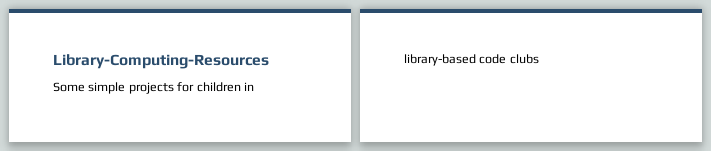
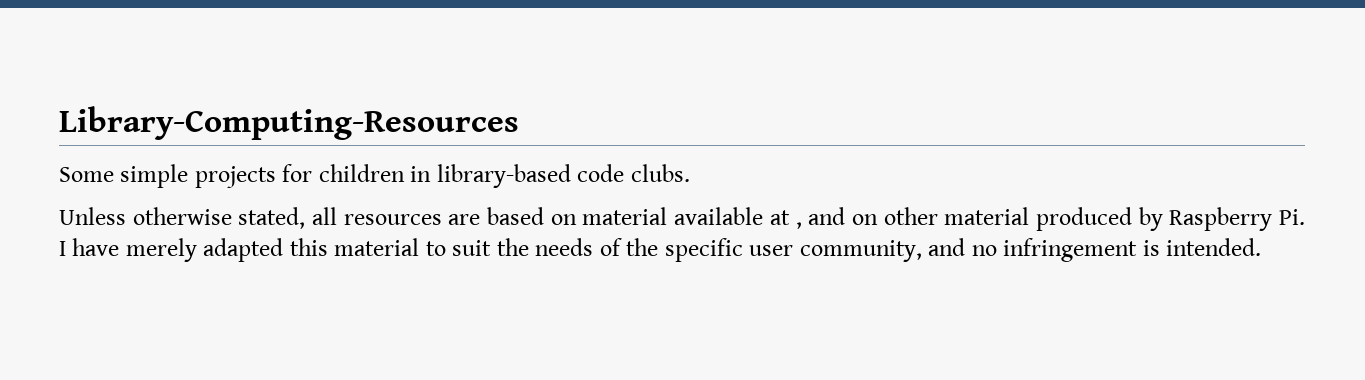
[509,54,539,64] clubs -> [630,164,690,182] [59,207,1306,231] [59,238,1262,262] clubs. // Unless otherwise stated, all resources are based on material available at , and on other material produced by Raspberry Pi. I have merely adapted this material to suit the needs of the specific user community, and no infringement is intended.

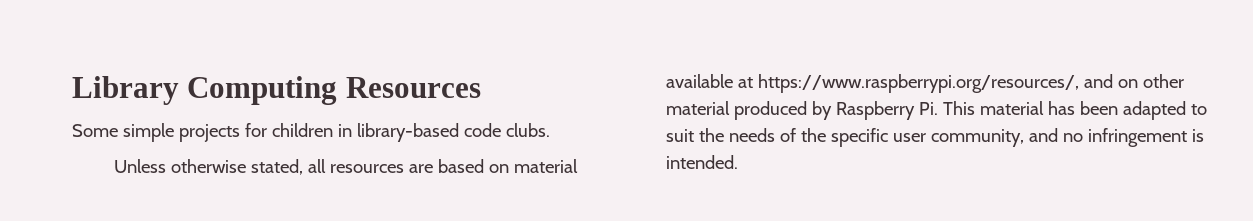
[59,106,519,140] Library-Computing-Resources -> [72,76,481,105] Library Computing Resources
[795,222,802,229] , -> [757,74,1079,93] https://www.raspberrypi.org/resources/,
[59,238,420,262] I have merely adapted this material -> [942,101,1186,120] This material has been adapted

